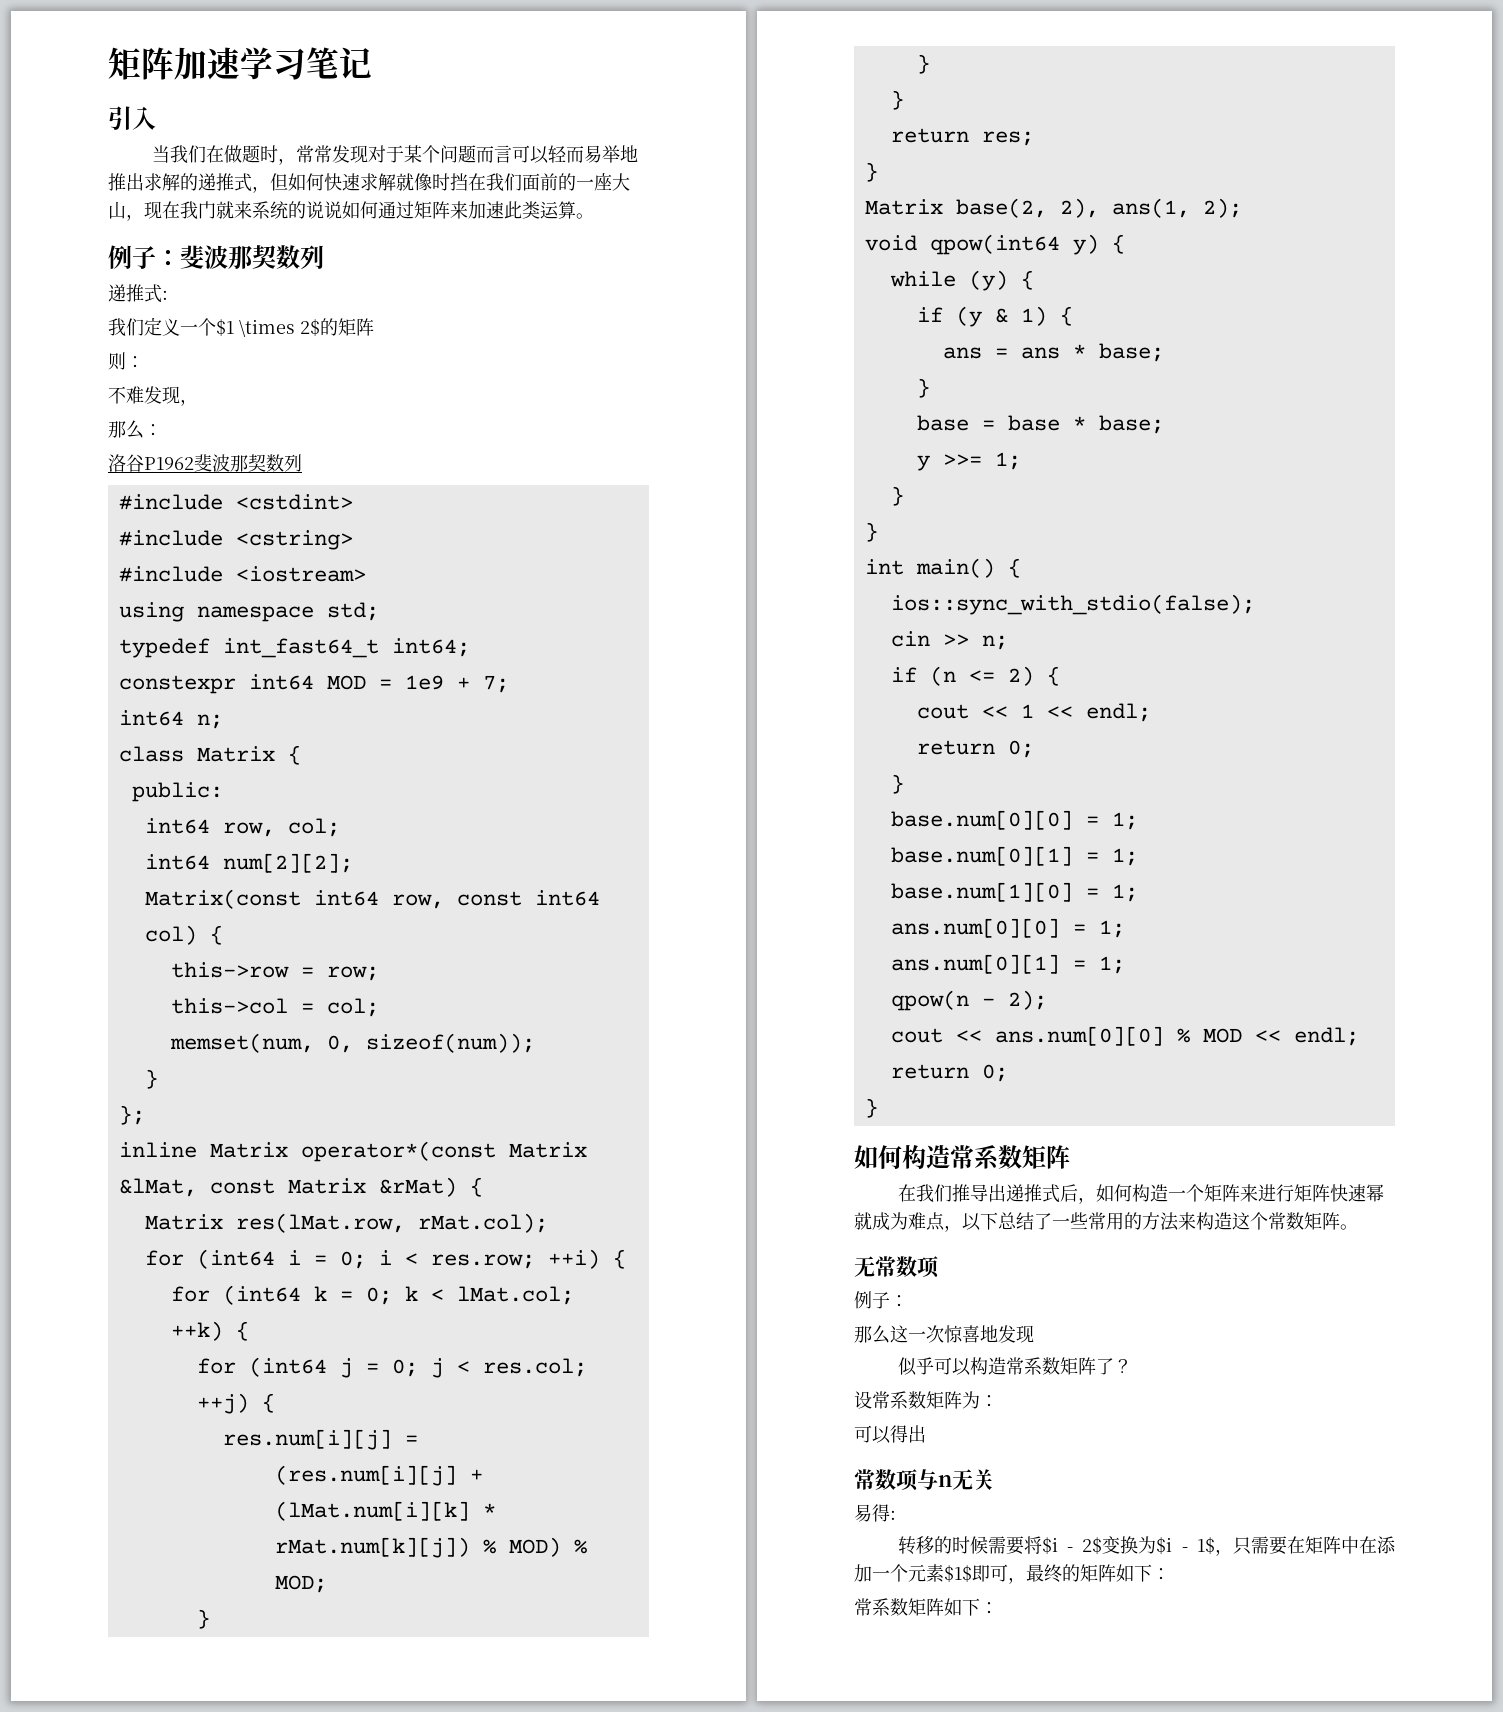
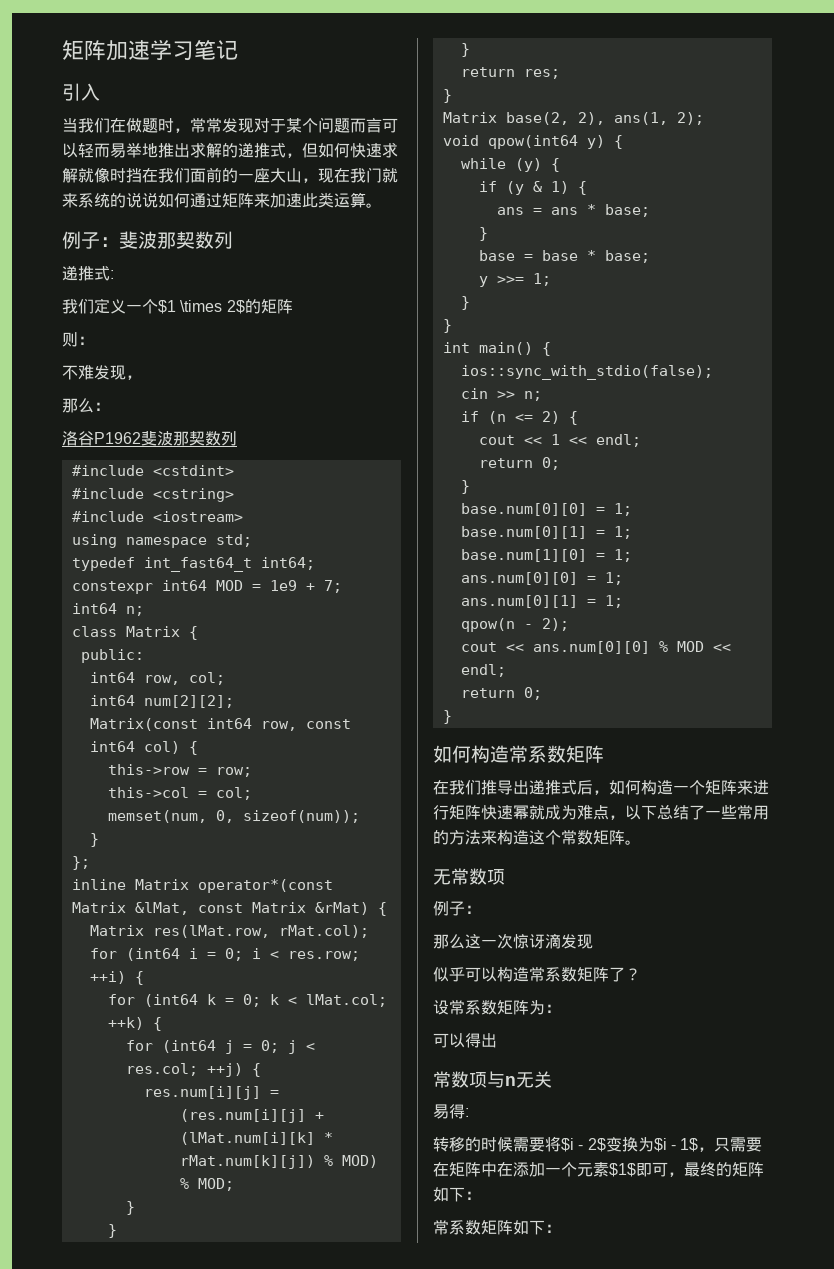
[962,1325,998,1343] 喜地 -> [529,933,561,949] 讶滴

